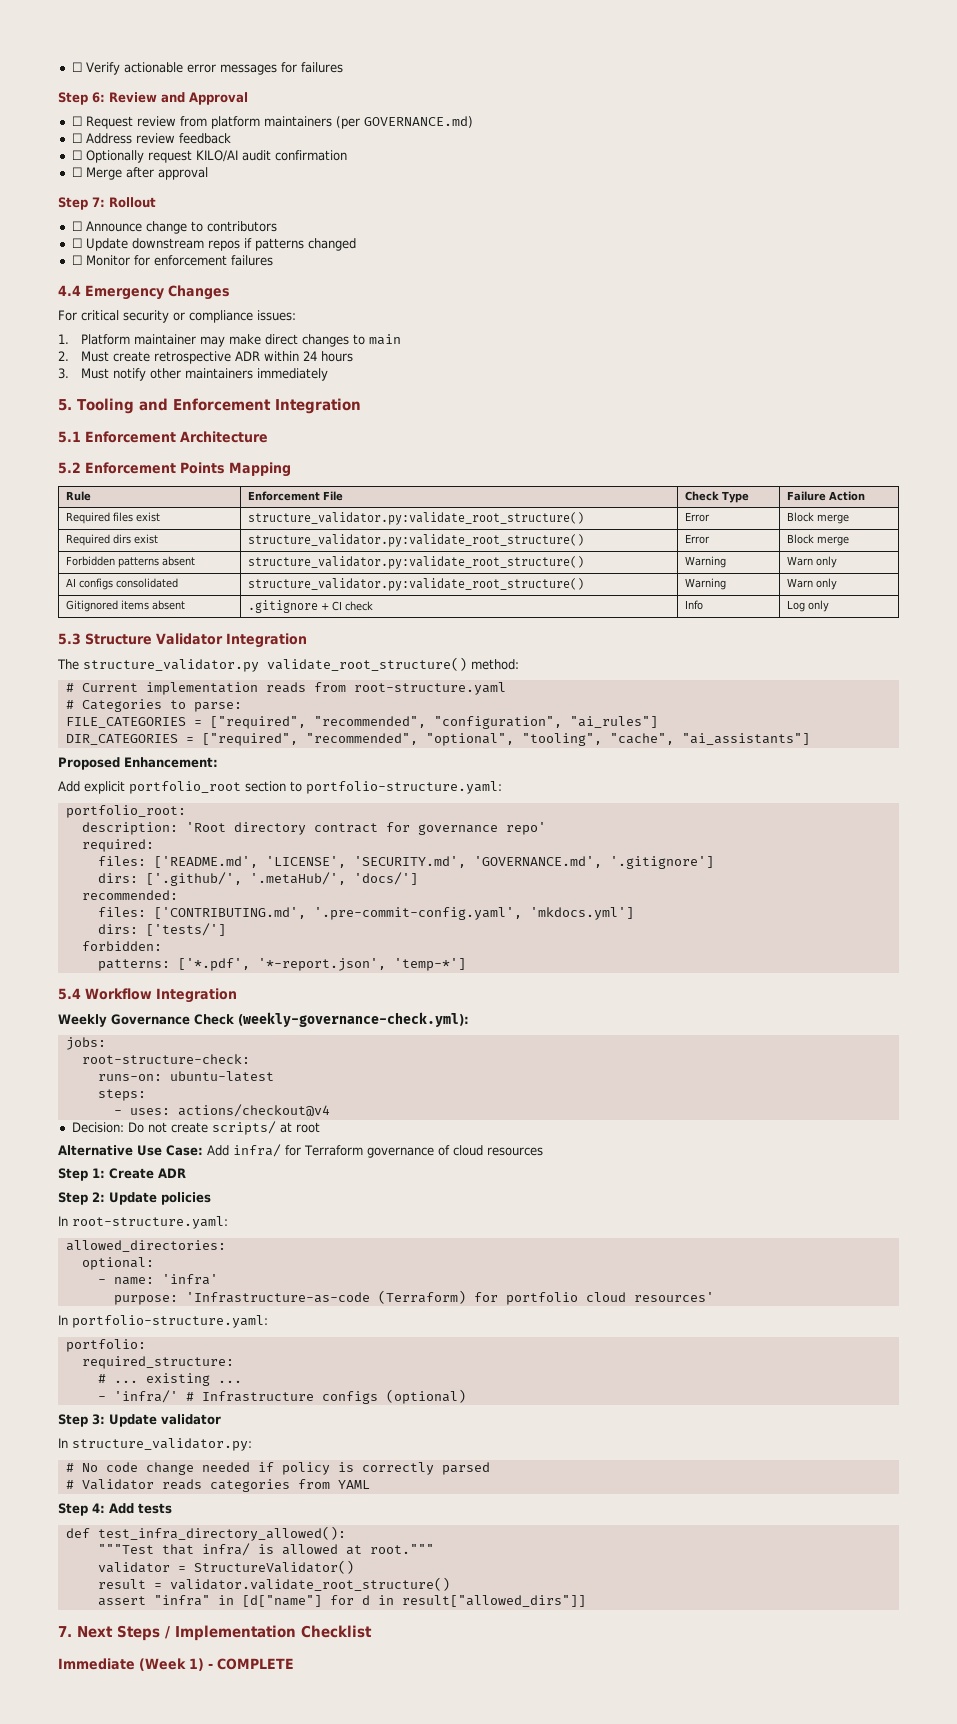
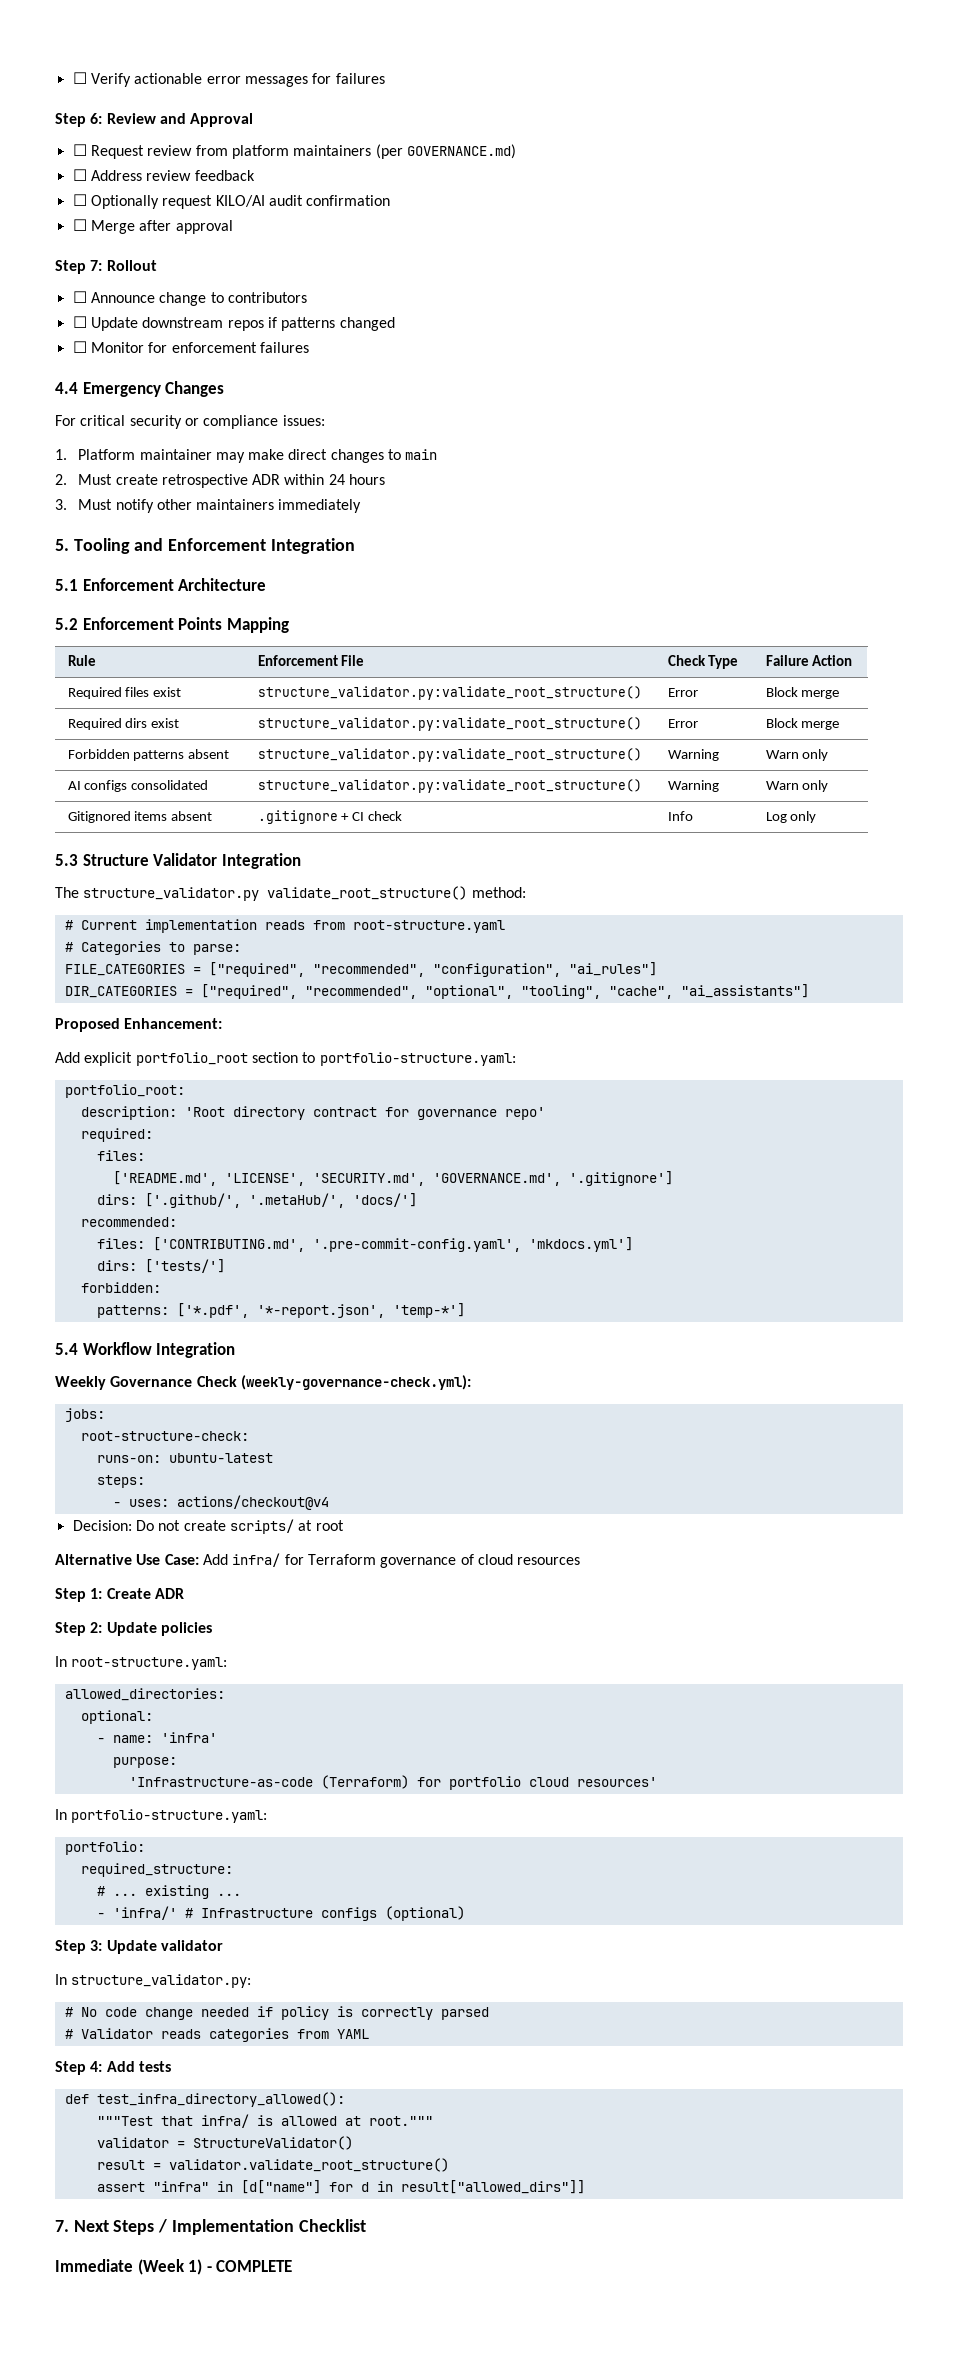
(146, 861) none -> (145, 1155) //
(178, 1300) none -> (177, 1762) //

